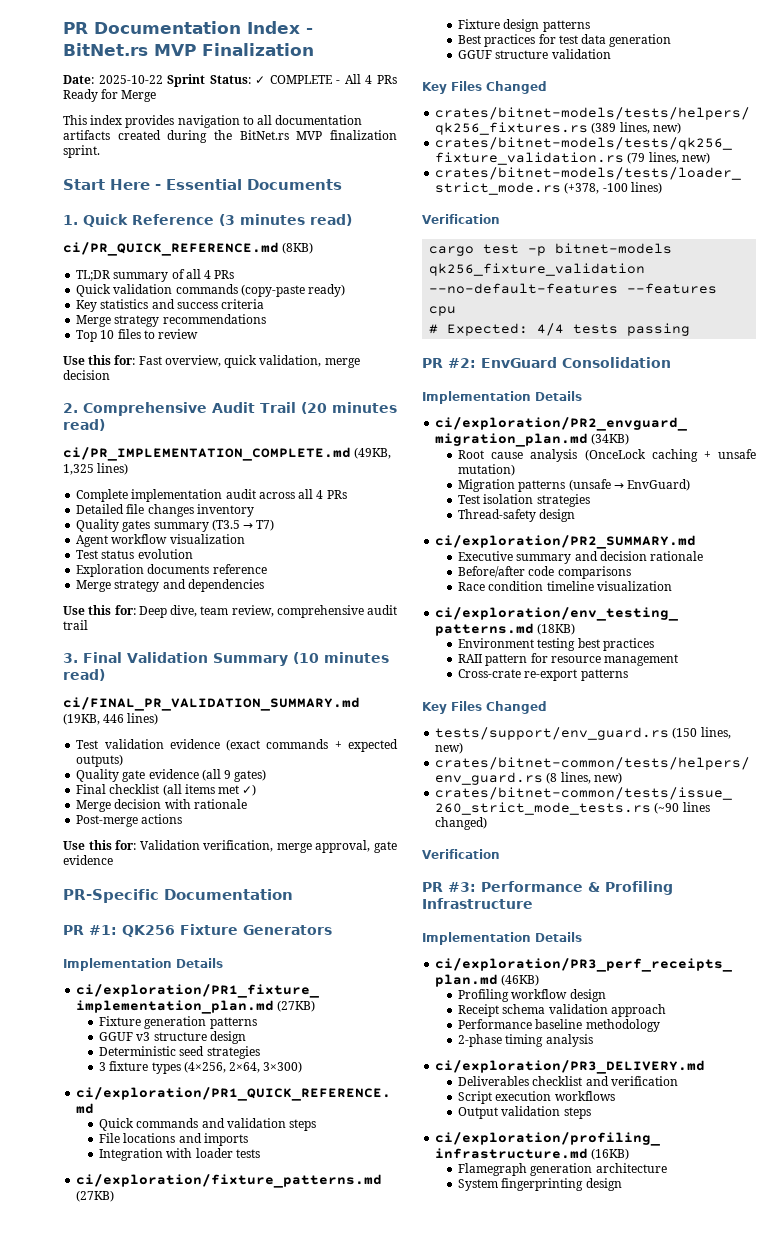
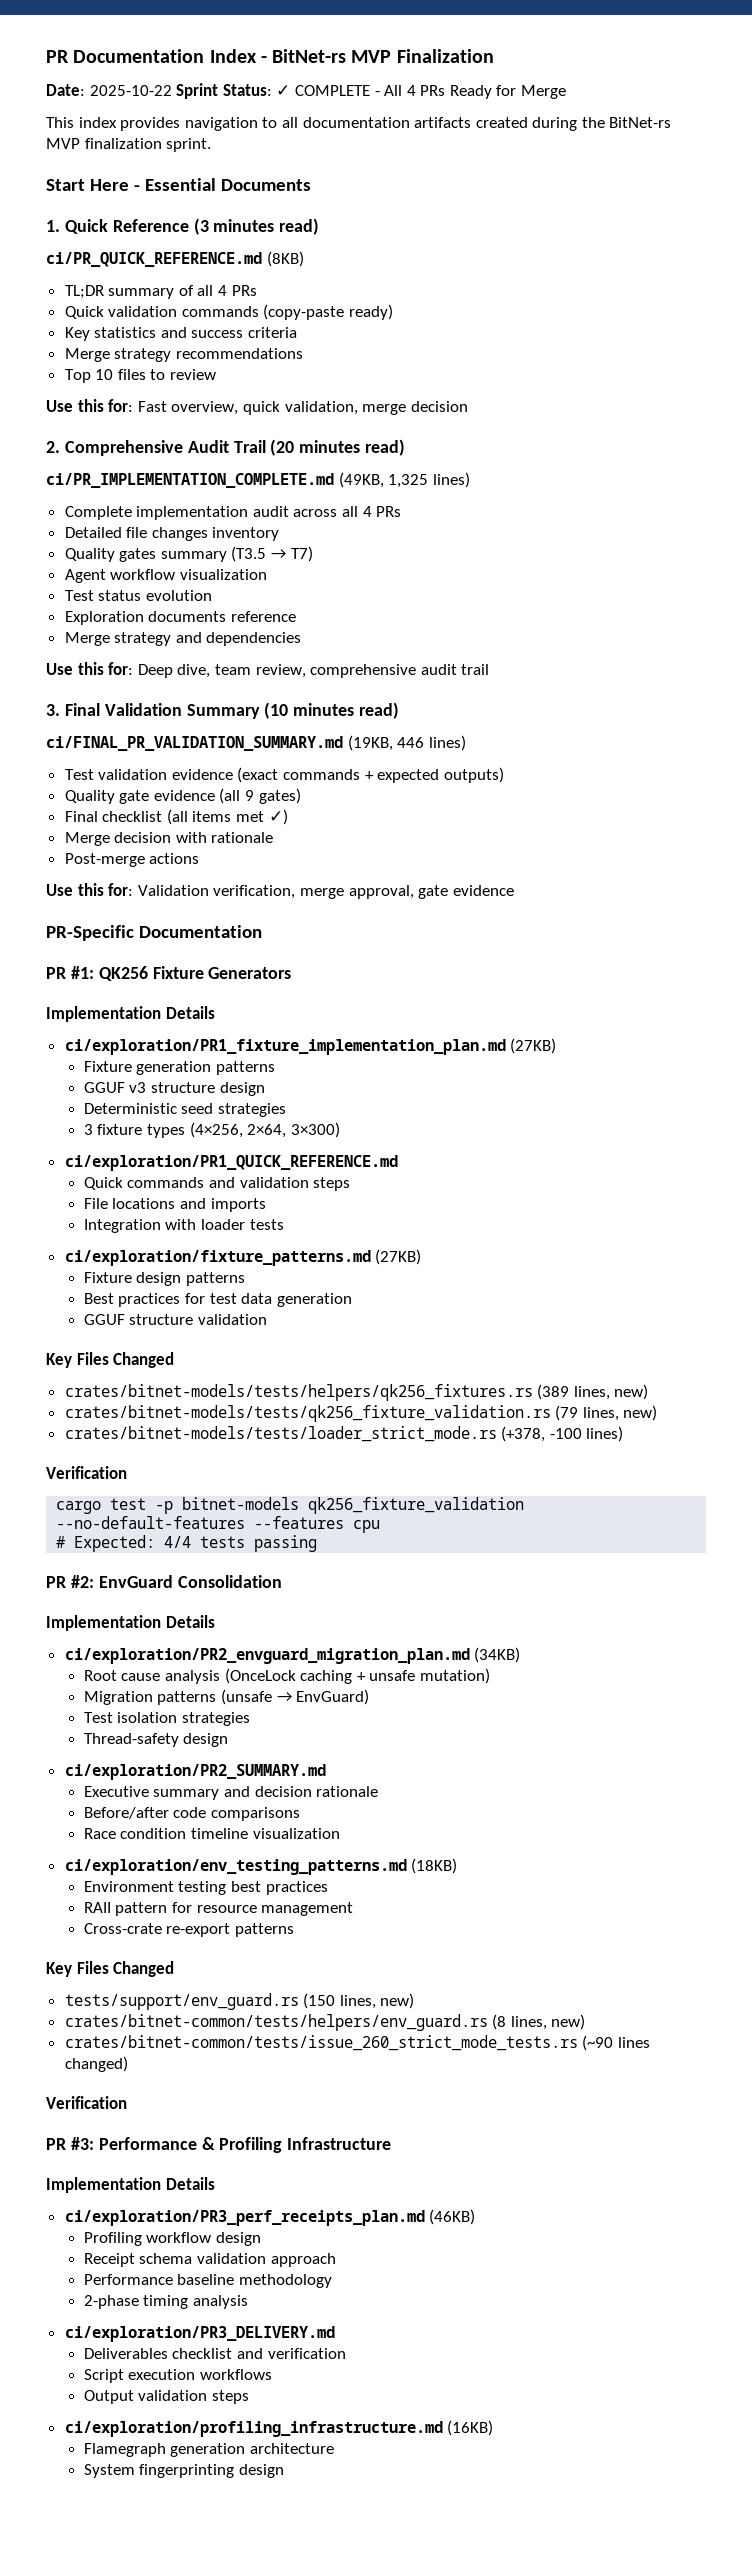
[63,43,148,56] BitNet.rs -> [272,49,347,63] BitNet-rs
[239,130,289,140] BitNet.rs -> [609,117,672,128] BitNet-rs

